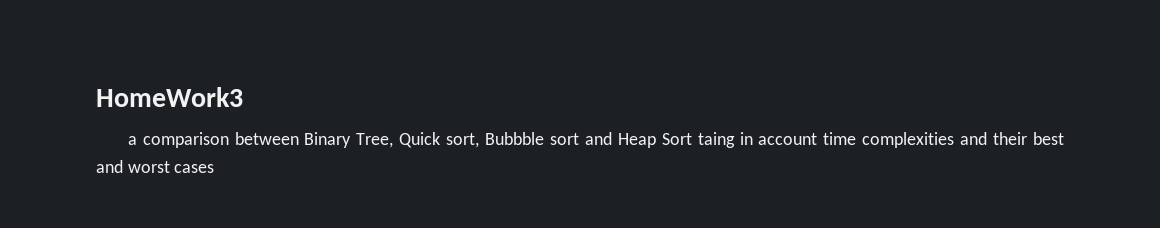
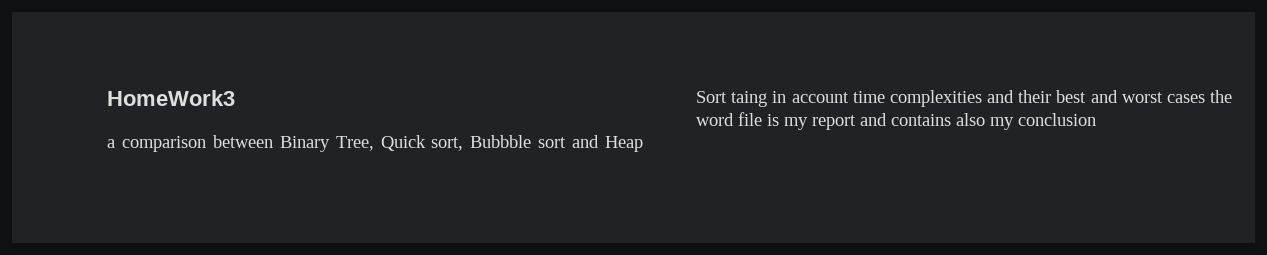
(215, 168) none -> [1210,90,1232,103] [696,112,1096,130] the word file is my report and contains also my conclusion

